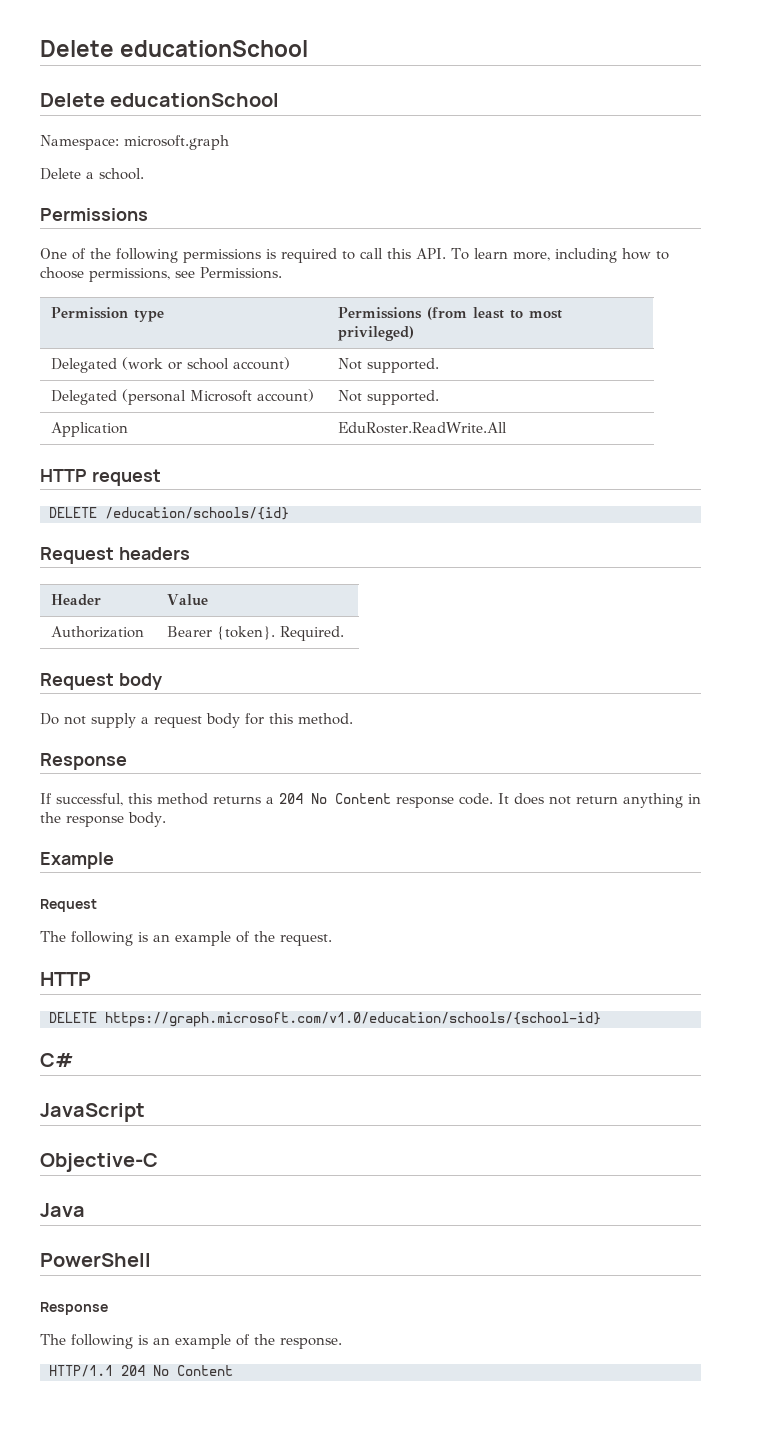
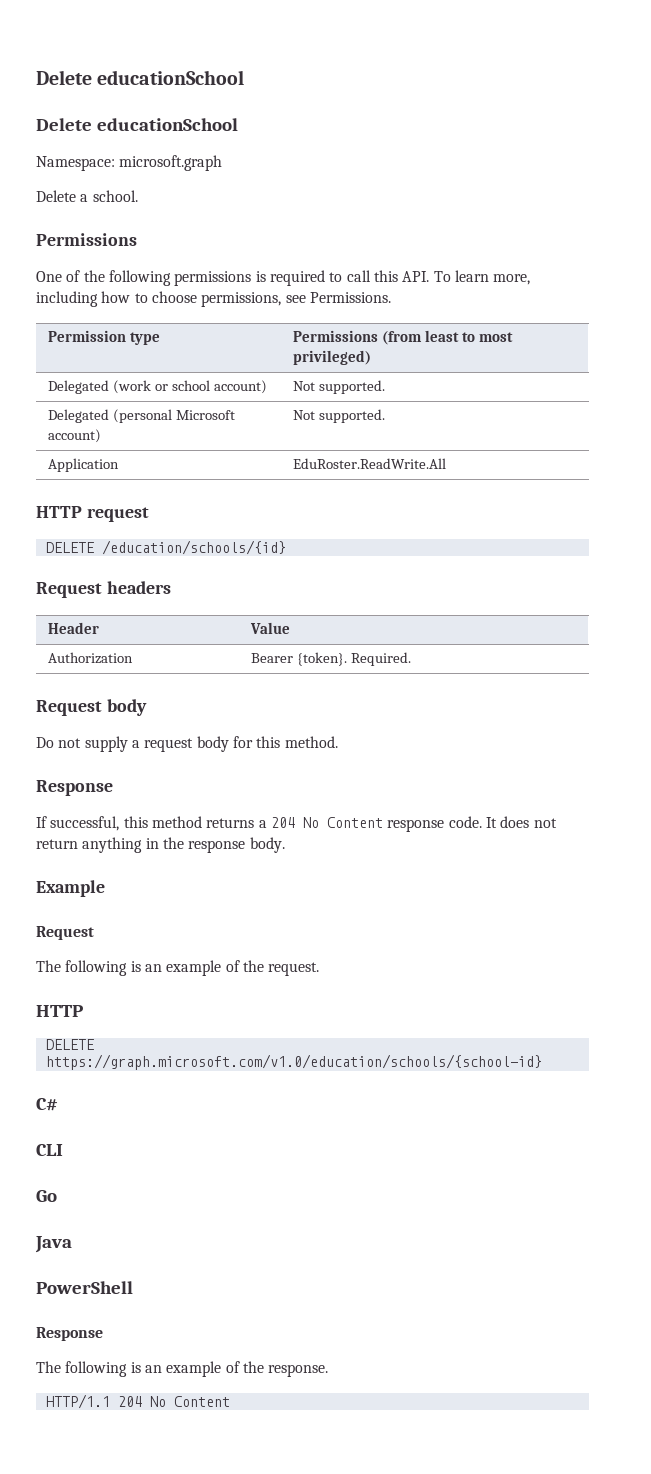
[40,1103,145,1122] [40,1153,158,1172] JavaScript // Objective-C -> [36,1144,63,1156] [36,1190,57,1202] CLI // Go

